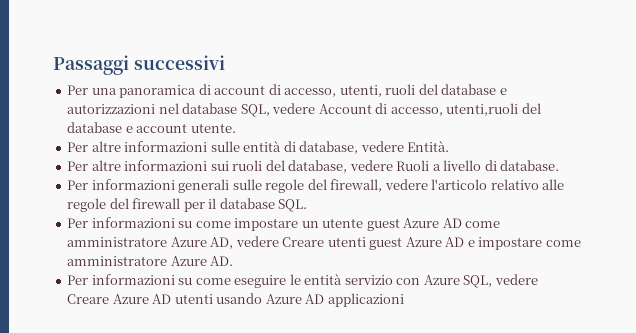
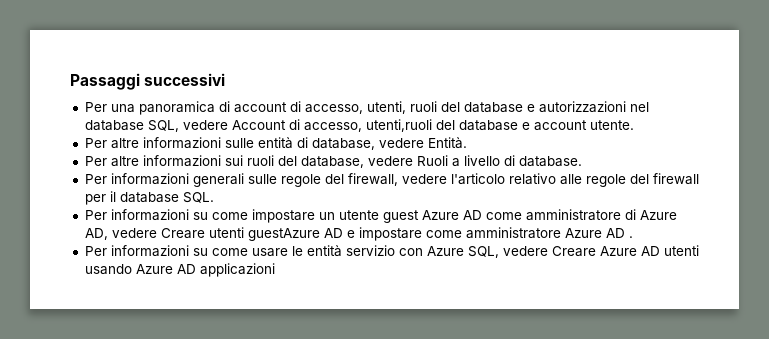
(168, 242) none -> [624,209,636,220] di
[369,237,442,250] guest Azure -> [247,228,320,241] guestAzure
[210,256,234,266] [67,274,287,288] AD. // Per informazioni su come eseguire -> [605,228,633,238] [84,245,288,257] AD . // Per informazioni su come usare

